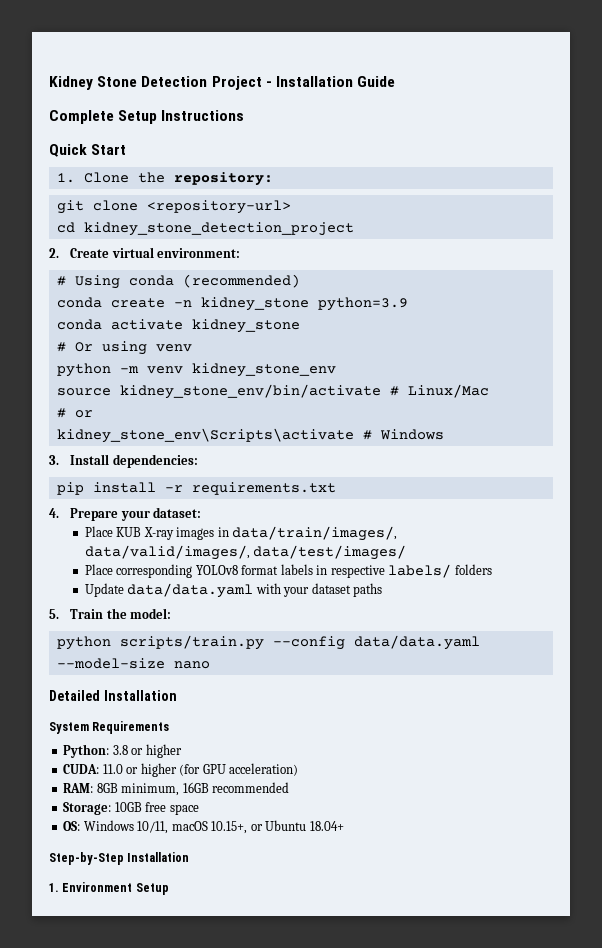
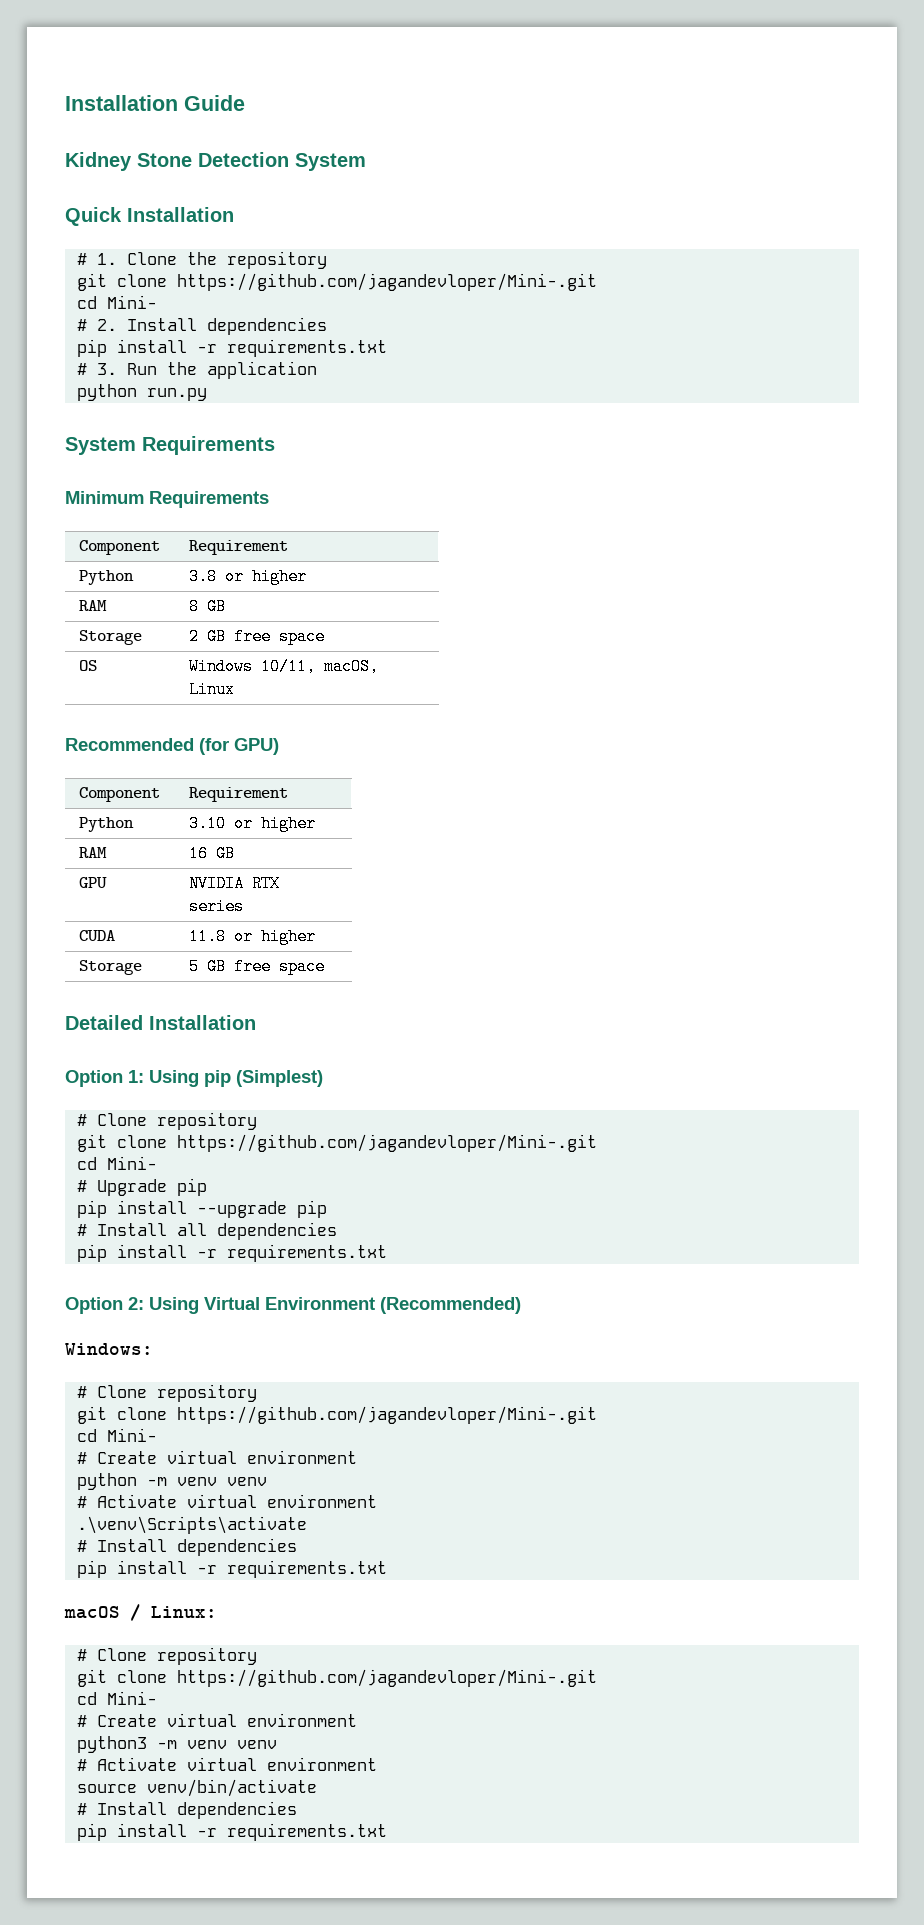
(49, 83) none -> [65,95,245,111] Installation Guide //
[211,76,396,90] [49,110,245,124] Project - Installation Guide // Complete Setup Instructions -> [295,153,366,171] System
[91,144,127,155] Start // -> [127,207,234,222] [76,253,87,265] Installation // #
[173,172,273,186] [56,200,291,214] [56,222,354,236] [49,247,241,258] [56,274,300,289] [56,297,408,311] [56,319,300,333] [56,341,192,355] [56,363,336,377] [56,384,489,399] [56,408,93,418] [56,428,444,443] [49,454,198,468] [56,482,336,495] [49,507,202,521] [84,526,398,541] [84,545,407,560] [84,564,492,578] [84,583,383,598] [49,608,172,619] [56,635,480,650] [56,658,210,669] [49,690,177,701] [49,721,170,734] [63,744,182,758] [63,763,299,777] [63,782,290,796] [63,802,199,815] [63,820,344,834] [49,852,190,865] [49,882,169,895] repository: // git clone <repository-url> // cd kidney_stone_detection_project // 2. Create virtual environment: // # Using conda (recommended) // conda create -n kidney_stone python=3.9 // conda activate kidney_stone // # Or using venv // python -m venv kidney_stone_env // source kidney_stone_env/bin/activate # Linux/Mac // # or // kidney_stone_env\Scripts\activate # Windows // 3. Install dependencies: // pip install -r requirements.txt // 4. Prepare your dataset: // Place KUB X-ray images in data/train/images/, data/valid/images/, data/test/images/ // Place corresponding YOLOv8 format labels in respective labels/ folders // Update data/data.yaml with your dataset paths // 5. Train the model: // python scripts/train.py --config data/data.yaml --model-size nano // Detailed Installation // System Requirements // Python: 3.8 or higher // CUDA: 11.0 or higher (for GPU acceleration) // RAM: 8GB minimum, 16GB recommended // Storage: 10GB free space // OS: Windows 10/11, macOS 10.15+, or Ubuntu 18.04+ // Step-by-Step Installation // 1. Environment Setup -> [226,251,327,269] [76,273,597,291] [76,295,157,309] [76,317,327,335] [76,339,387,357] [76,361,317,379] [76,384,207,401] [65,436,275,455] [65,491,269,508] [79,540,161,555] [189,540,289,555] [79,570,135,585] [189,568,308,585] [79,600,108,611] [189,598,227,615] [79,630,143,645] [189,628,326,645] [79,660,98,671] [189,658,380,675] [189,681,236,698] [65,738,279,755] [79,787,161,802] [189,787,289,802] [79,817,135,832] [189,815,317,832] [79,847,108,858] [189,845,236,862] [79,877,108,888] [189,875,281,892] [189,898,245,915] [79,930,116,941] [189,928,317,945] [79,960,143,975] [189,958,326,975] [65,1015,256,1030] [65,1070,323,1087] [76,1112,257,1130] [76,1134,597,1152] [76,1156,157,1170] [76,1178,207,1196] [76,1200,327,1218] [76,1222,337,1240] [76,1244,387,1262] [65,1297,521,1314] [65,1343,153,1355] [76,1384,257,1402] [76,1406,597,1424] [76,1428,157,1442] [76,1450,357,1464] [76,1473,267,1490] [76,1494,377,1508] [76,1516,307,1534] [76,1538,297,1556] [76,1560,387,1578] [64,1604,217,1621] [76,1647,257,1665] [76,1669,597,1687] [76,1691,157,1705] [76,1713,357,1727] [76,1736,277,1753] [76,1757,377,1771] [76,1779,317,1797] [76,1801,297,1819] [76,1823,387,1841] repository // git clone https://github.com/jagandevloper/Mini-.git // cd Mini- // # 2. Install dependencies // pip install -r requirements.txt // # 3. Run the application // python run.py // System Requirements // Minimum Requirements // Component | Requirement // Python | 3.8 or higher // RAM | 8 GB // Storage | 2 GB free space // OS | Windows 10/11, macOS, Linux // Recommended (for GPU) // Component | Requirement // Python | 3.10 or higher // RAM | 16 GB // GPU | NVIDIA RTX series // CUDA | 11.8 or higher // Storage | 5 GB free space // Detailed Installation // Option 1: Using pip (Simplest) // # Clone repository // git clone https://github.com/jagandevloper/Mini-.git // cd Mini- // # Upgrade pip // pip install --upgrade pip // # Install all dependencies // pip install -r requirements.txt // Option 2: Using Virtual Environment (Recommended) // Windows: // # Clone repository // git clone https://github.com/jagandevloper/Mini-.git // cd Mini- // # Create virtual environment // python -m venv venv // # Activate virtual environment // .\venv\Scripts\activate // # Install dependencies // pip install -r requirements.txt // macOS / Linux: // # Clone repository // git clone https://github.com/jagandevloper/Mini-.git // cd Mini- // # Create virtual environment // python3 -m venv venv // # Activate virtual environment // source venv/bin/activate // # Install dependencies // pip install -r requirements.txt

